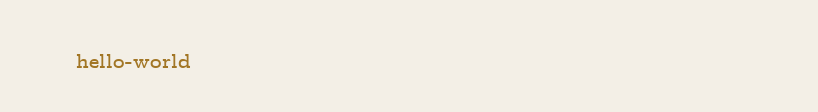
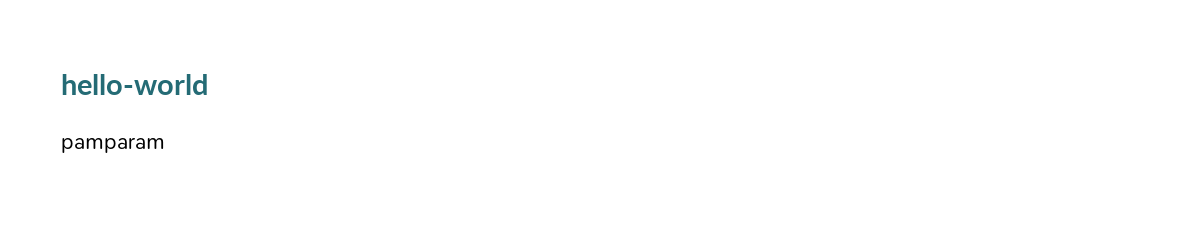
(191, 61) none -> [61,137,165,153] // pamparam

